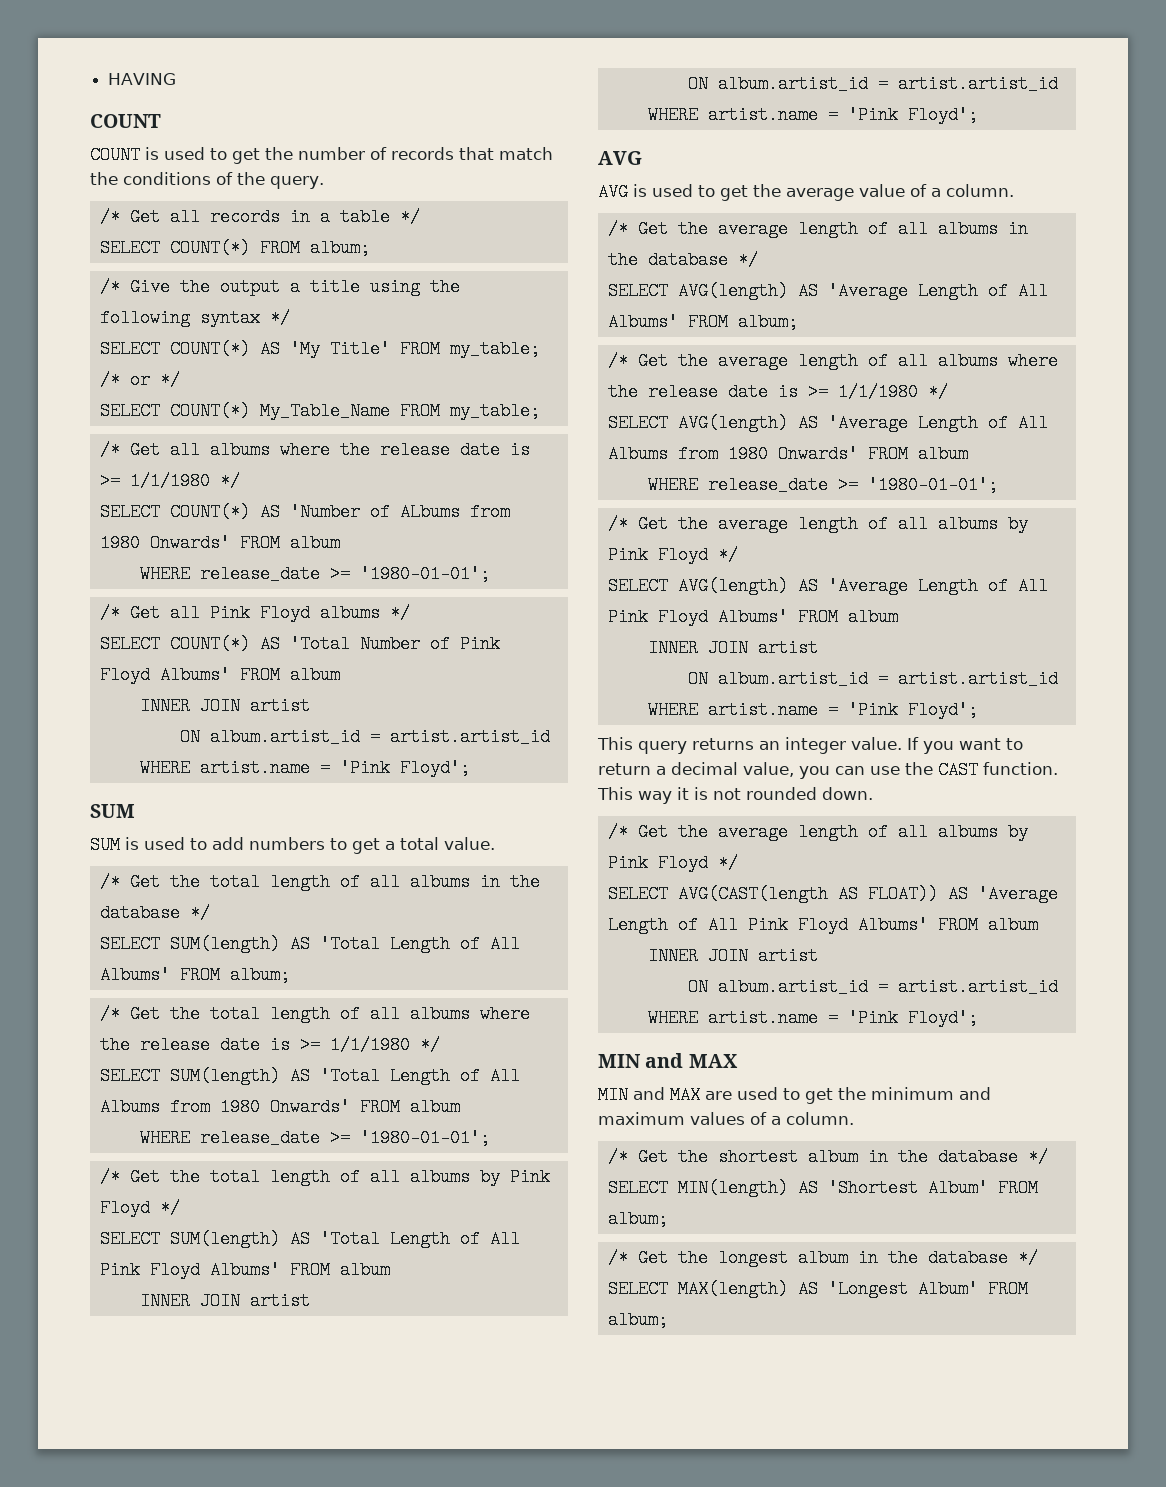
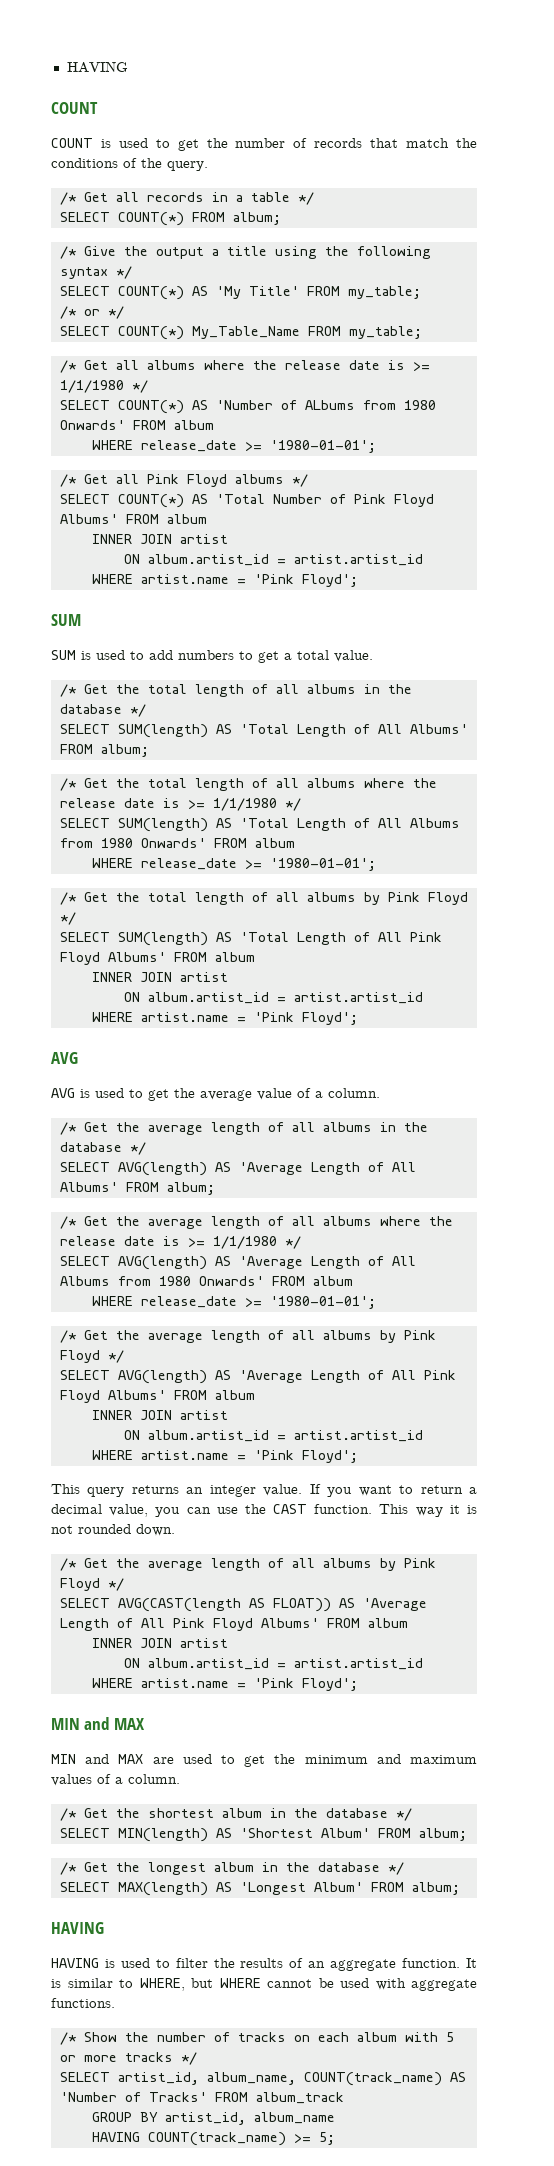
(668, 1320) none -> [51,1922,104,1934] [51,1958,478,1971] [51,1978,477,1991] [51,1998,115,2008] [59,2032,454,2045] [59,2052,197,2065] [59,2072,466,2086] [59,2092,344,2104] [91,2112,335,2125] [91,2132,335,2146] // HAVING // HAVING is used to filter the results of an aggregate function. It is similar to WHERE, but WHERE cannot be used with aggregate functions. // /* Show the number of tracks on each album with 5 or more tracks */ // SELECT artist_id, album_name, COUNT(track_name) AS 'Number of Tracks' FROM album_track // GROUP BY artist_id, album_name // HAVING COUNT(track_name) >= 5;

